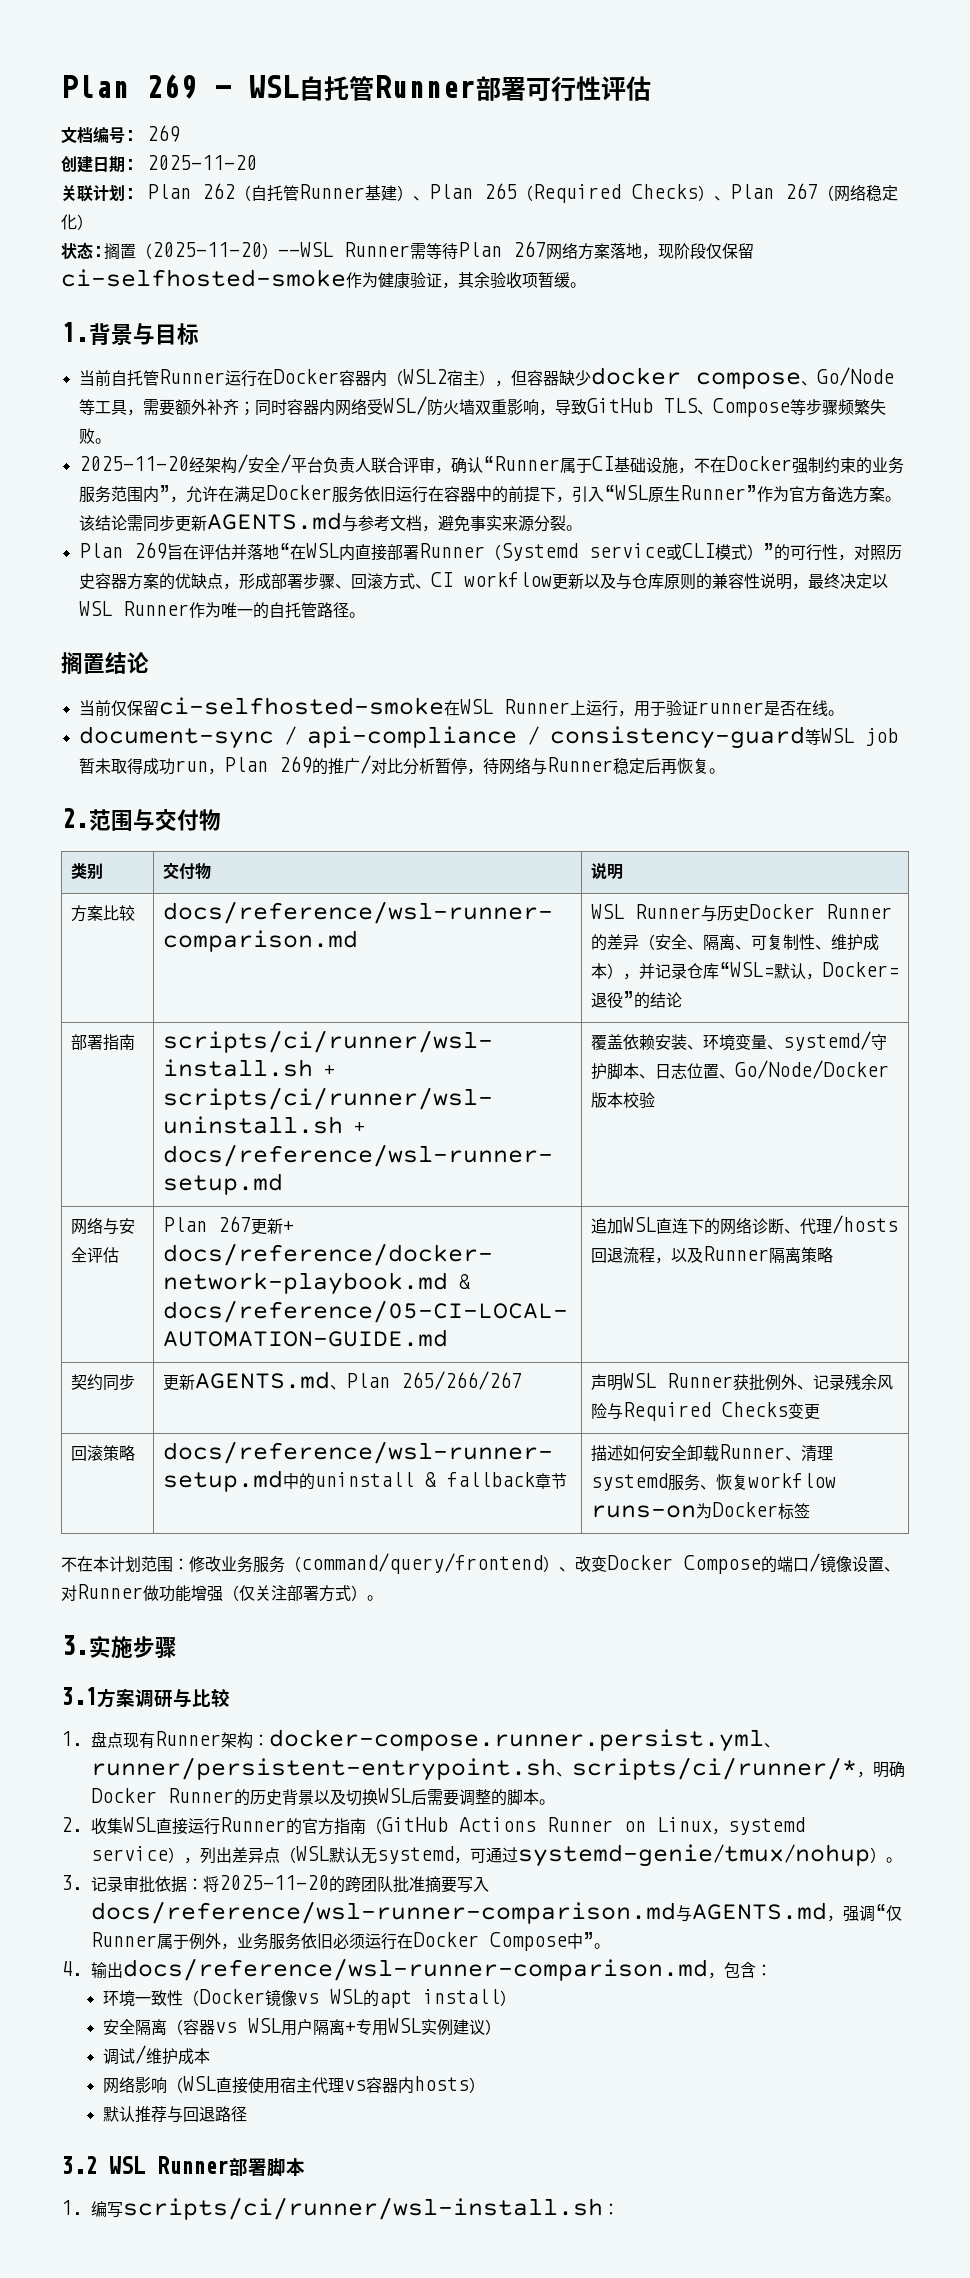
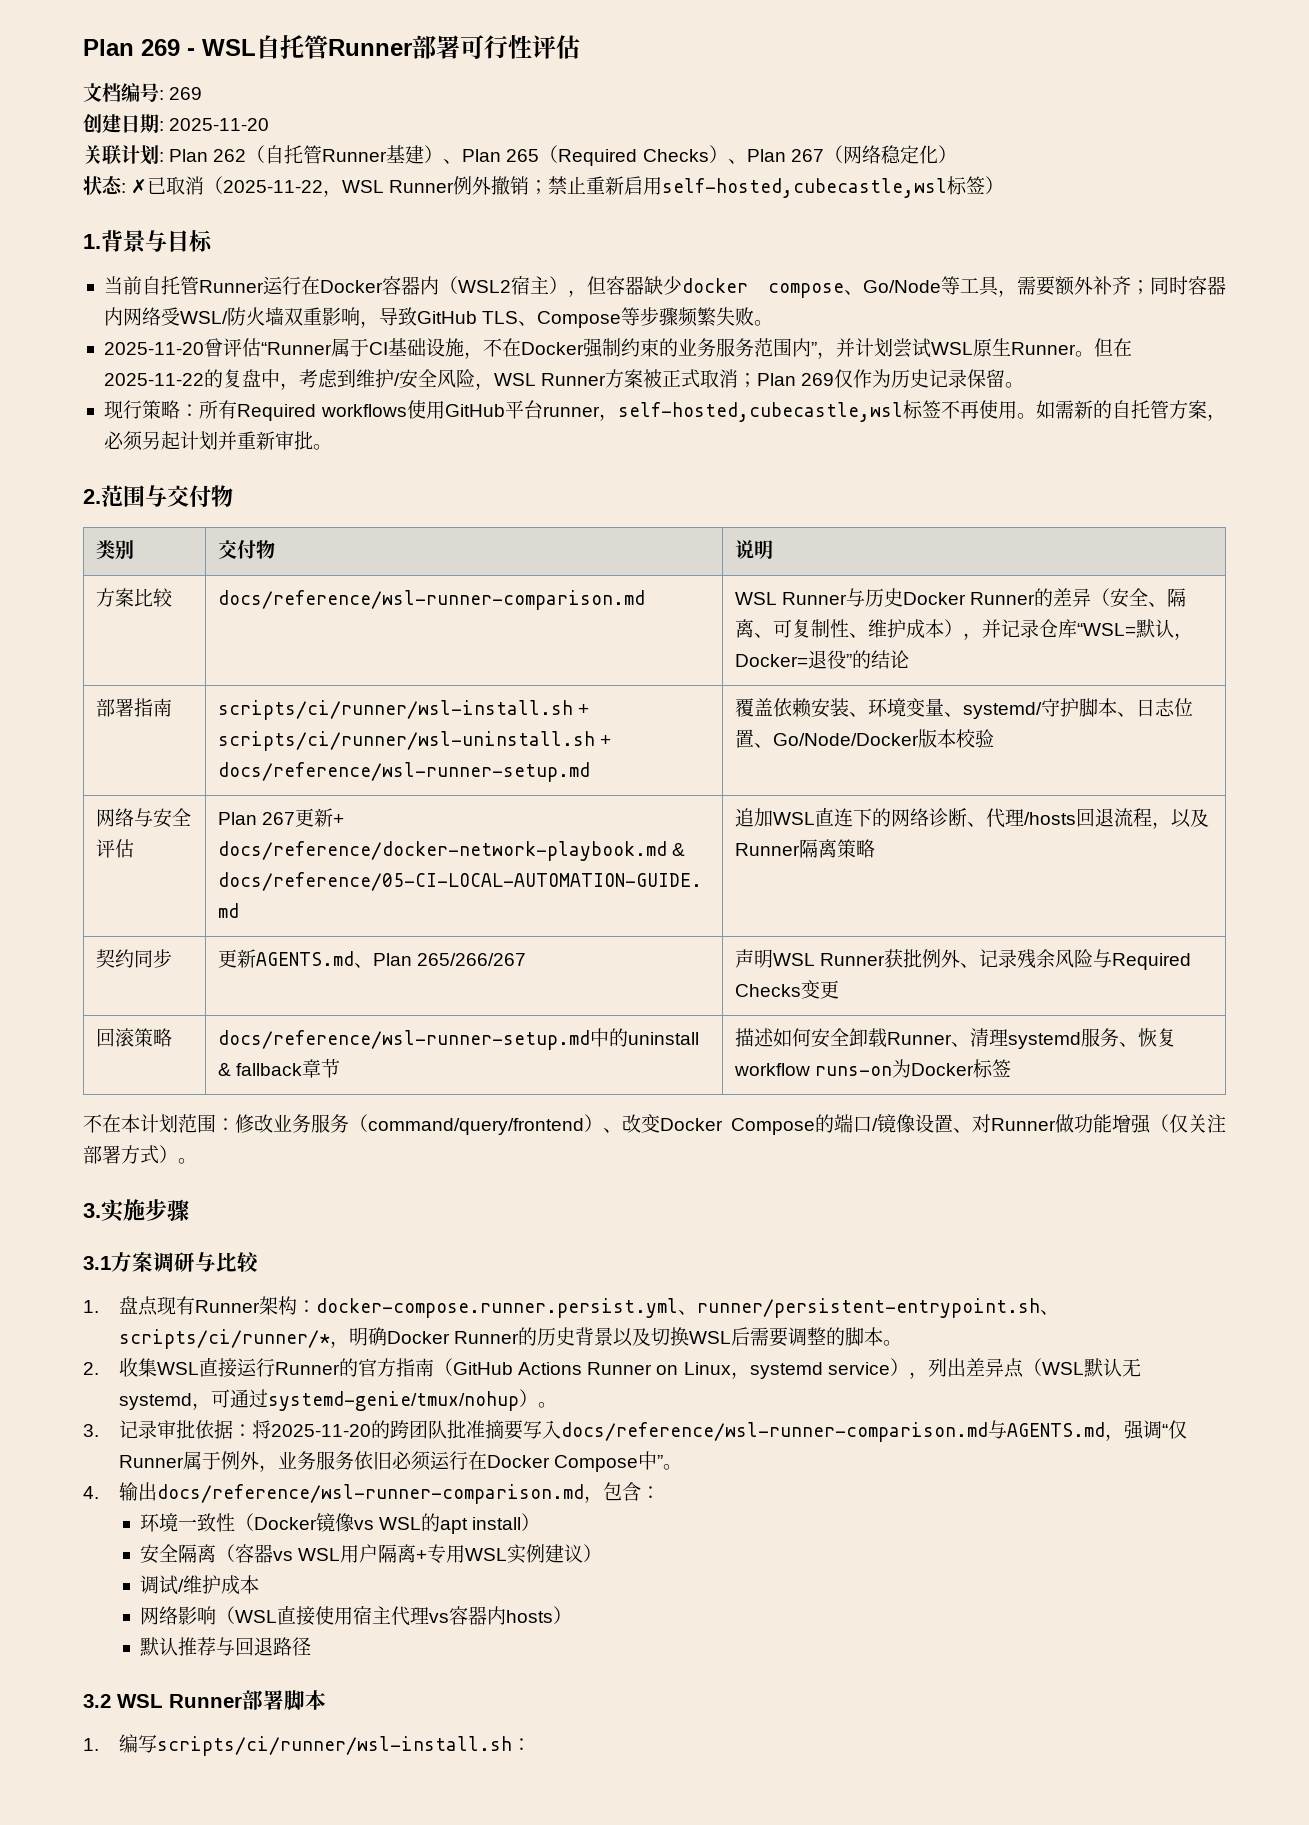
[104,241,754,260] [61,269,586,289] 搁置（2025-11-20）——WSL Runner需等待Plan 267网络方案落地，现阶段仅保留ci-selfhosted-smoke作为健康验证，其余验收项暂缓。 -> [131,176,1005,198] ✗已取消（2025-11-22，WSL Runner例外撤销；禁止重新启用self-hosted,cubecastle,wsl标签）
[188,454,483,474] 经架构/安全/平台负责人联合评审，确认 -> [203,338,261,357] 曾评估
[185,485,901,503] [78,512,582,532] [78,542,902,561] [78,572,888,590] [78,601,365,619] [61,652,149,675] [78,697,844,717] [78,726,898,749] [78,755,709,775] 允许在满足Docker服务依旧运行在容器中的前提下，引入“WSL原生Runner”作为官方备选方案。该结论需同步更新AGENTS.md与参考文档，避免事实来源分裂。 // Plan 269旨在评估并落地“在WSL内直接部署Runner（Systemd service或CLI模式）”的可行性，对照历史容器方案的优缺点，形成部署步骤、回滚方式、CI workflow更新以及与仓库原则的兼容性说明，最终决定以WSL Runner作为唯一的自托管路径。 // 搁置结论 // 当前仅保留ci-selfhosted-smoke在WSL Runner上运行，用于验证runner是否在线。 // document-sync / api-compliance / consistency-guard等WSL job暂未取得成功run，Plan 269的推广/对比分析暂停，待网络与Runner稳定后再恢复 -> [835,338,1132,358] [103,369,1025,390] [103,400,1226,422] [103,431,313,451] 并计划尝试WSL原生Runner。但在2025-11-22的复盘中，考虑到维护/安全风险，WSL Runner方案被正式取消；Plan 269仅作为历史记录保留。 // 现行策略：所有Required workflows使用GitHub平台runner，self-hosted,cubecastle,wsl标签不再使用。如需新的自托管方案，必须另起计划并重新审批

